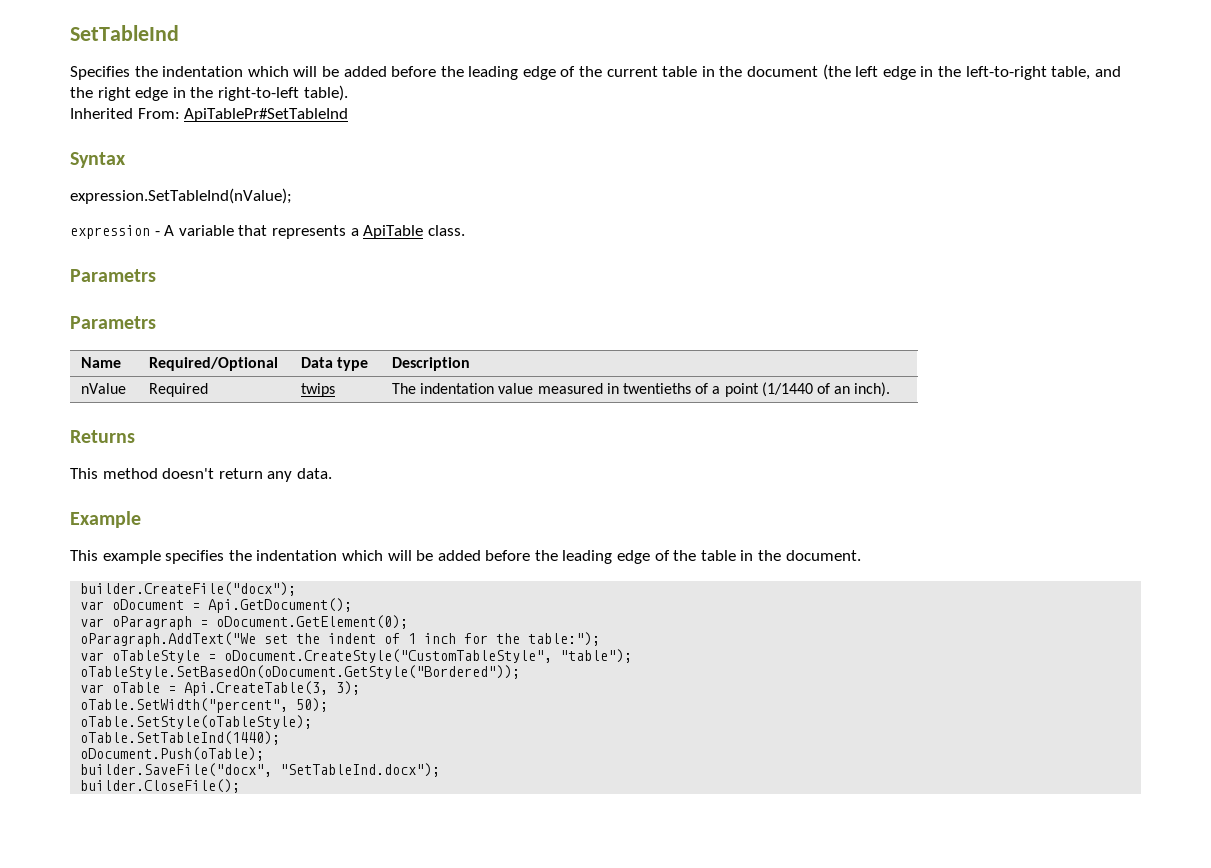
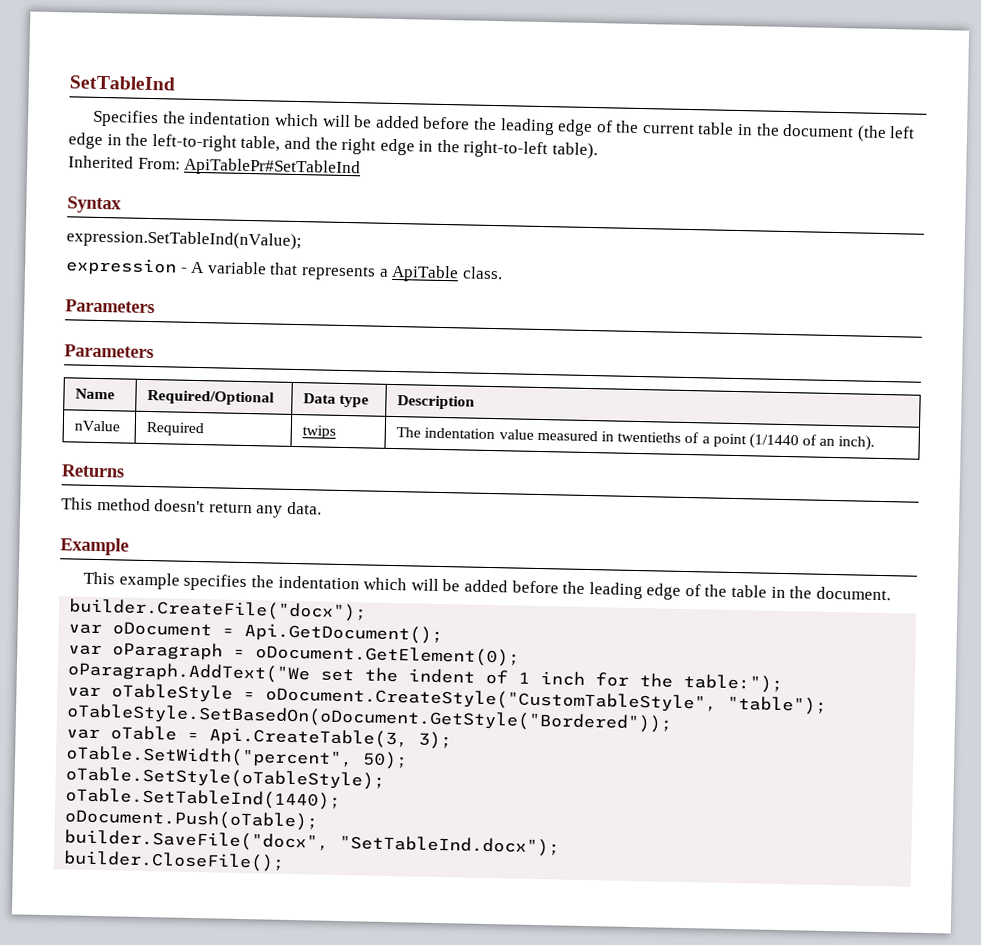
[70,269,156,282] [70,316,156,329] Parametrs // Parametrs -> [65,299,155,314] [64,344,154,359] Parameters // Parameters

